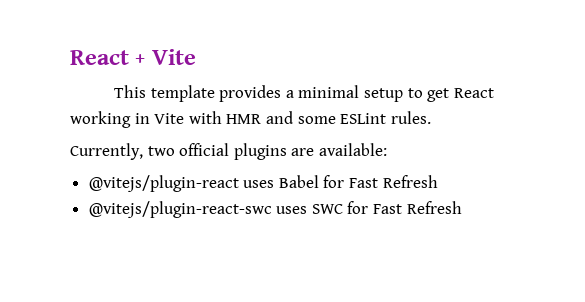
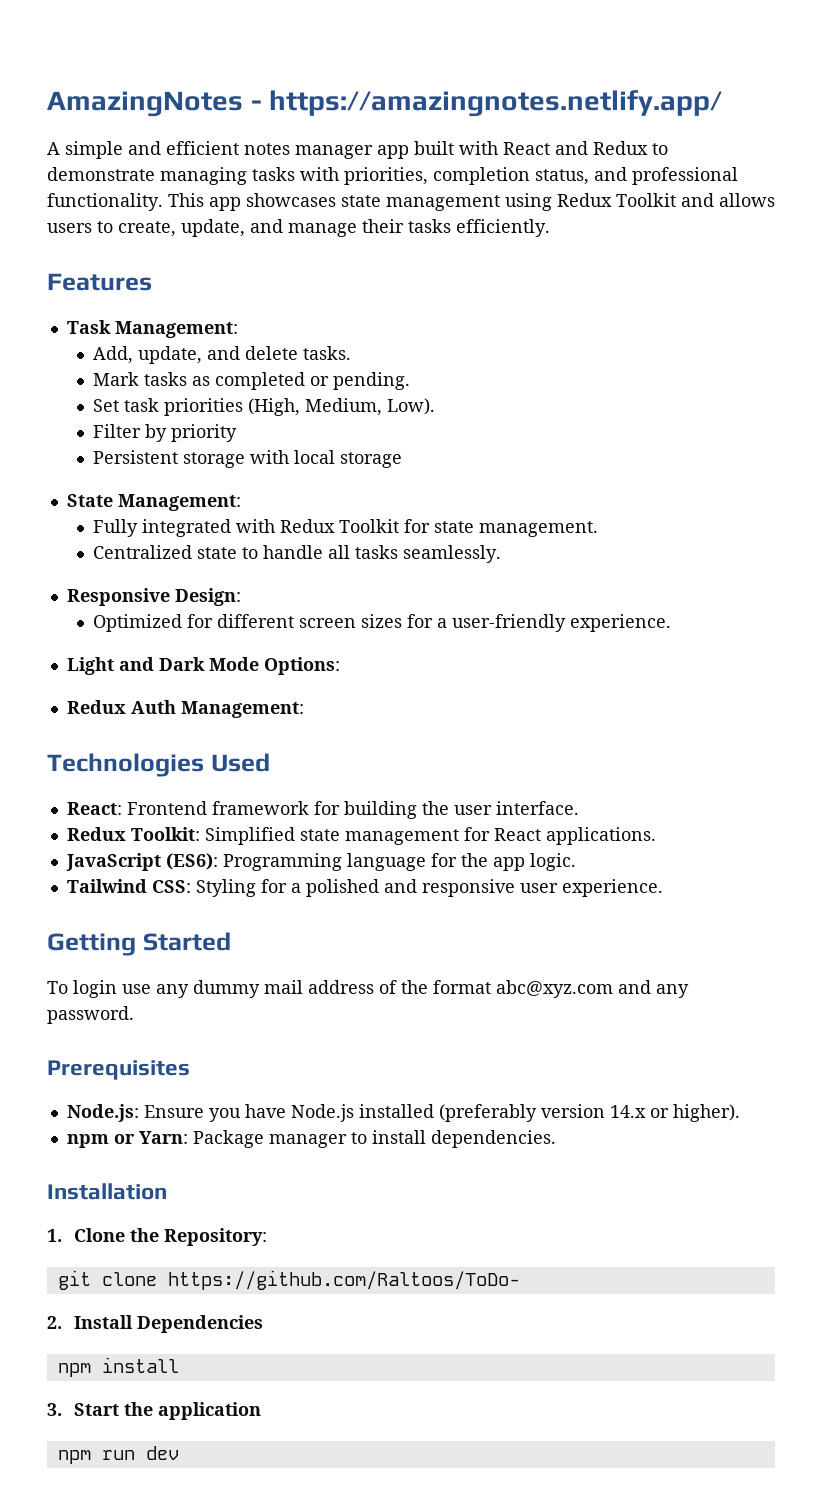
[70,49,196,65] [113,85,494,102] [70,111,431,128] [70,143,387,160] [88,175,438,192] [88,201,462,218] React + Vite // This template provides a minimal setup to get React working in Vite with HMR and some ESLint rules. // Currently, two official plugins are available: // @vitejs/plugin-react uses Babel for Fast Refresh // @vitejs/plugin-react-swc uses SWC for Fast Refresh -> [47,90,723,117] [47,141,668,159] [47,167,738,185] [47,193,775,211] [47,219,550,237] [47,273,152,291] [66,320,238,338] [93,346,352,364] [93,372,411,390] [93,398,436,416] [93,424,238,442] [93,450,403,468] [66,494,241,511] [93,519,599,537] [93,545,502,563] [66,588,241,606] [93,614,672,632] [66,657,340,675] [66,700,304,718] [47,753,270,777] [66,801,579,819] [66,827,656,845] [65,853,576,871] [66,879,663,897] [47,932,231,956] [47,980,689,998] [47,1006,134,1024] [47,1060,190,1080] [66,1104,740,1122] [66,1130,556,1148] [47,1183,167,1200] [47,1228,267,1246] [57,1270,520,1290] [47,1315,263,1333] [57,1357,179,1377] [47,1402,261,1420] [57,1446,179,1464] AmazingNotes - https://amazingnotes.netlify.app/ // A simple and efficient notes manager app built with React and Redux to demonstrate managing tasks with priorities, completion status, and professional functionality. This app showcases state management using Redux Toolkit and allows users to create, update, and manage their tasks efficiently. // Features // Task Management: // Add, update, and delete tasks. // Mark tasks as completed or pending. // Set task priorities (High, Medium, Low). // Filter by priority // Persistent storage with local storage // State Management: // Fully integrated with Redux Toolkit for state management. // Centralized state to handle all tasks seamlessly. // Responsive Design: // Optimized for different screen sizes for a user-friendly experience. // Light and Dark Mode Options: // Redux Auth Management: // Technologies Used // React: Frontend framework for building the user interface. // Redux Toolkit: Simplified state management for React applications. // JavaScript (ES6): Programming language for the app logic. // Tailwind CSS: Styling for a polished and responsive user experience. // Getting Started // To login use any dummy mail address of the format abc@xyz.com and any password. // Prerequisites // Node.js: Ensure you have Node.js installed (preferably version 14.x or higher). // npm or Yarn: Package manager to install dependencies. // Installation // 1. Clone the Repository: // git clone https://github.com/Raltoos/ToDo- // 2. Install Dependencies // npm install // 3. Start the application // npm run dev

